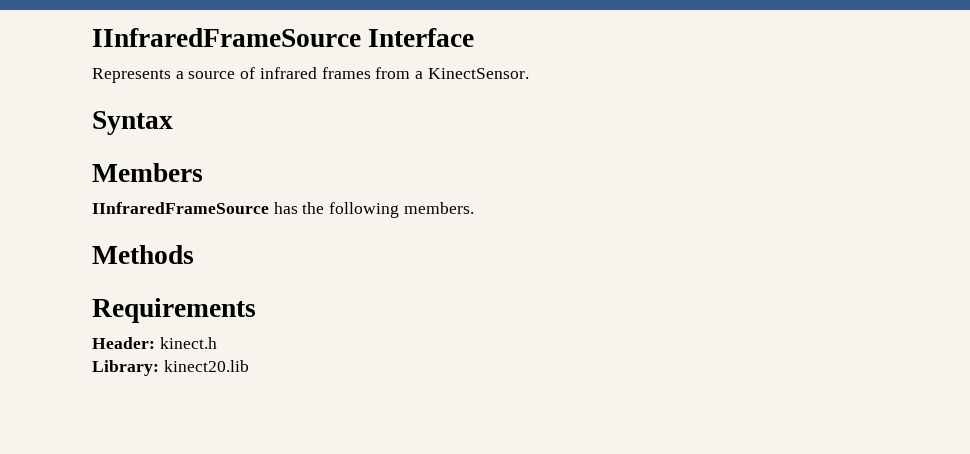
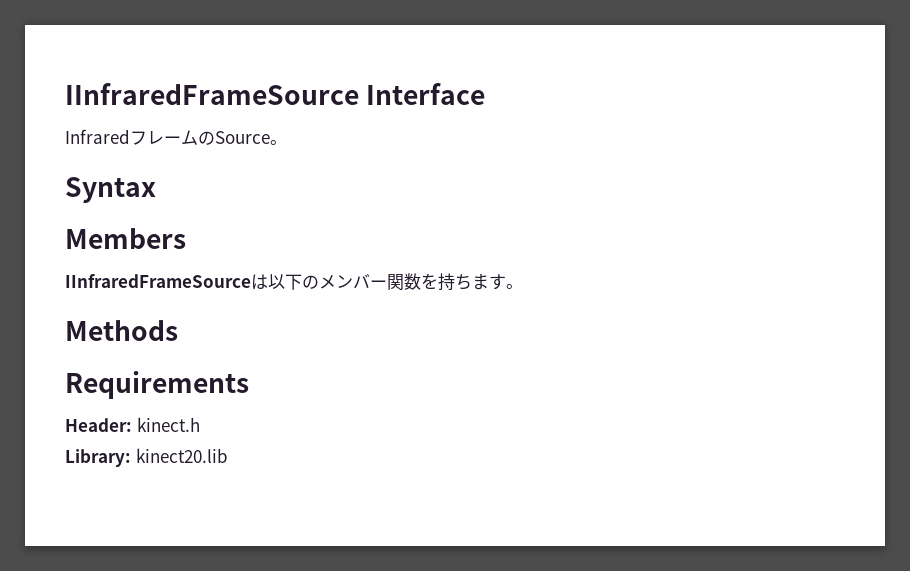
[92,67,529,83] [92,111,173,135] [92,163,203,182] [92,202,474,218] Represents a source of infrared frames from a KinectSensor. // Syntax // Members // IInfraredFrameSource has the following members. -> [65,129,287,145] [65,177,156,203] [65,228,186,249] [65,273,523,291] InfraredフレームのSource。 // Syntax // Members // IInfraredFrameSourceは以下のメンバー関数を持ちます。

